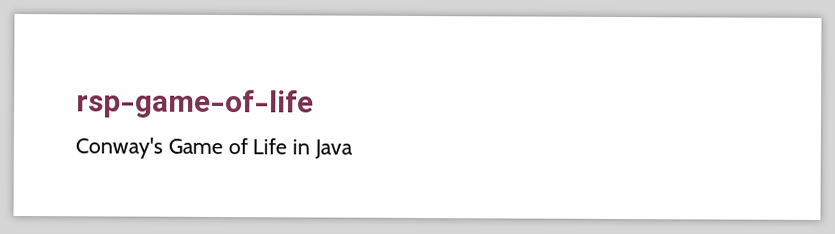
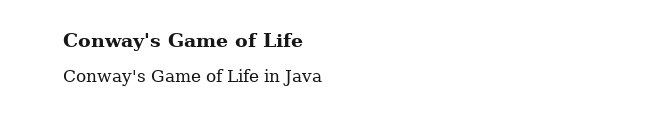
[75,88,314,119] rsp-game-of-life -> [63,33,303,51] Conway's Game of Life

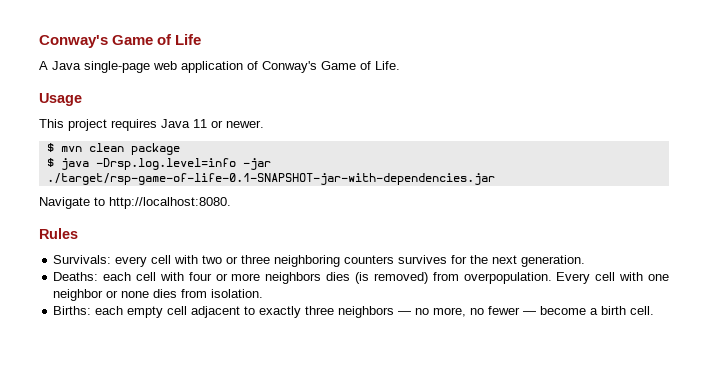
[63,69,322,86] Conway's Game of Life in Java -> [39,61,400,73] [39,93,82,106] [39,119,264,131] [46,143,180,155] [46,158,271,170] [46,173,495,185] [39,197,231,209] [39,228,78,239] [53,255,586,267] [53,272,670,284] [53,289,264,301] [53,306,655,318] A Java single-page web application of Conway's Game of Life. // Usage // This project requires Java 11 or newer. // $ mvn clean package // $ java -Drsp.log.level=info -jar ./target/rsp-game-of-life-0.1-SNAPSHOT-jar-with-dependencies.jar // Navigate to http://localhost:8080. // Rules // Survivals: every cell with two or three neighboring counters survives for the next generation. // Deaths: each cell with four or more neighbors dies (is removed) from overpopulation. Every cell with one neighbor or none dies from isolation. // Births: each empty cell adjacent to exactly three neighbors — no more, no fewer — become a birth cell.

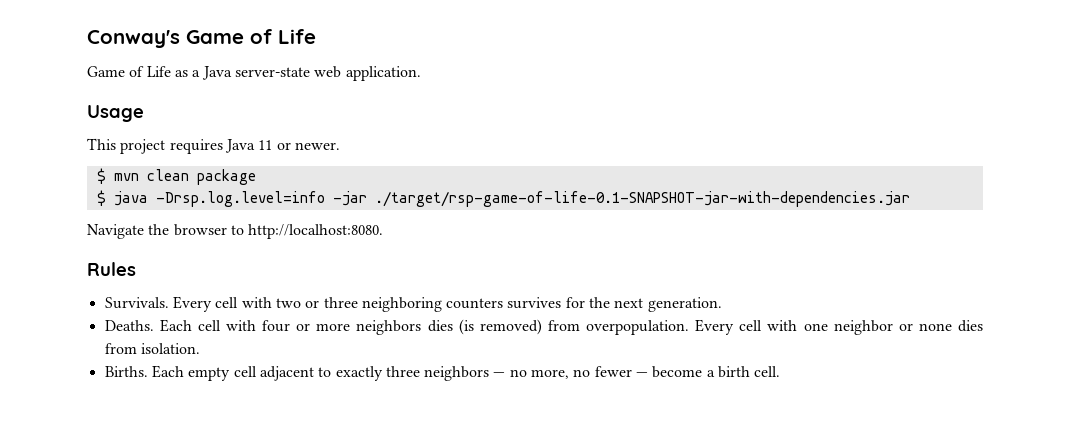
[39,61,400,73] A Java single-page web application of Conway's Game of Life. -> [87,66,421,81] Game of Life as a Java server-state web application.
(90, 203) none -> [148,224,227,236] the browser
[53,255,148,267] Survivals: every -> [104,296,212,312] Survivals. Every
[53,272,132,281] Deaths: each -> [104,319,192,332] Deaths. Each
[53,306,124,315] Births: each -> [104,365,184,378] Births. Each

